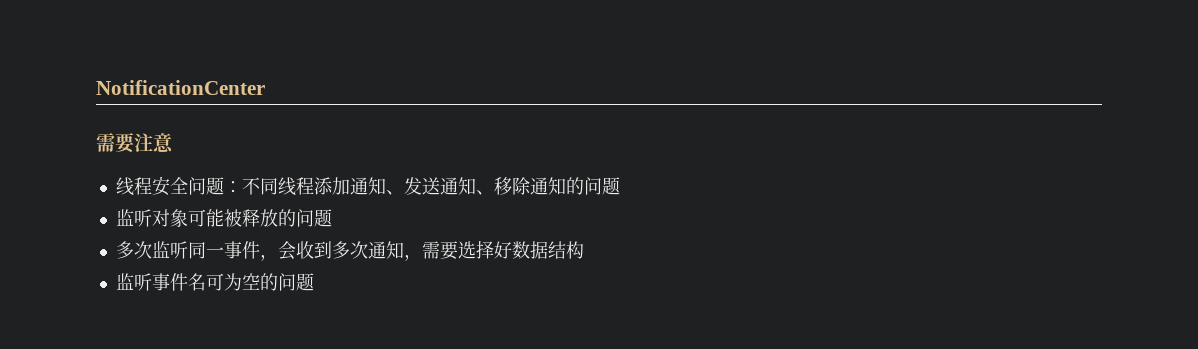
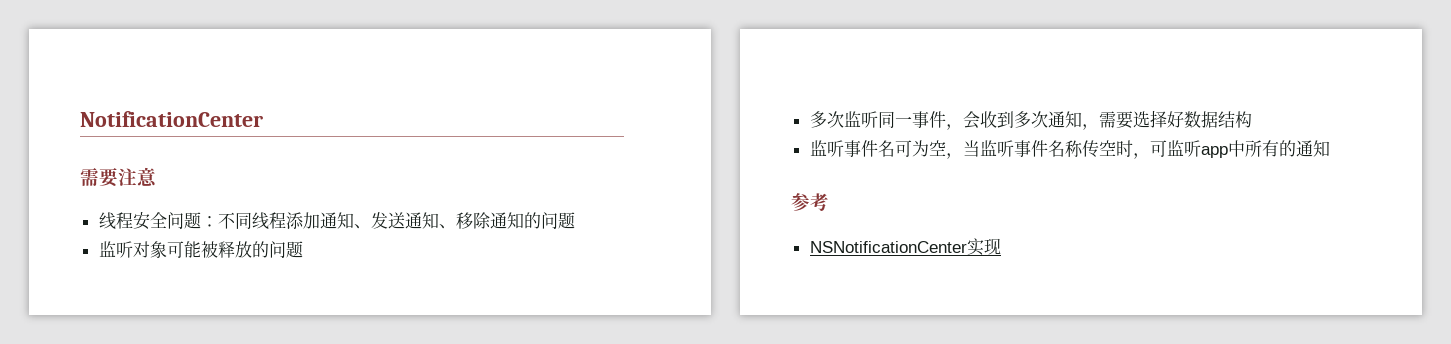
[259,273,314,291] 的问题 -> [945,140,1330,159] [791,193,829,211] [809,238,1001,256] ，当监听事件名称传空时，可监听app中所有的通知 // 参考 // NSNotificationCenter实现

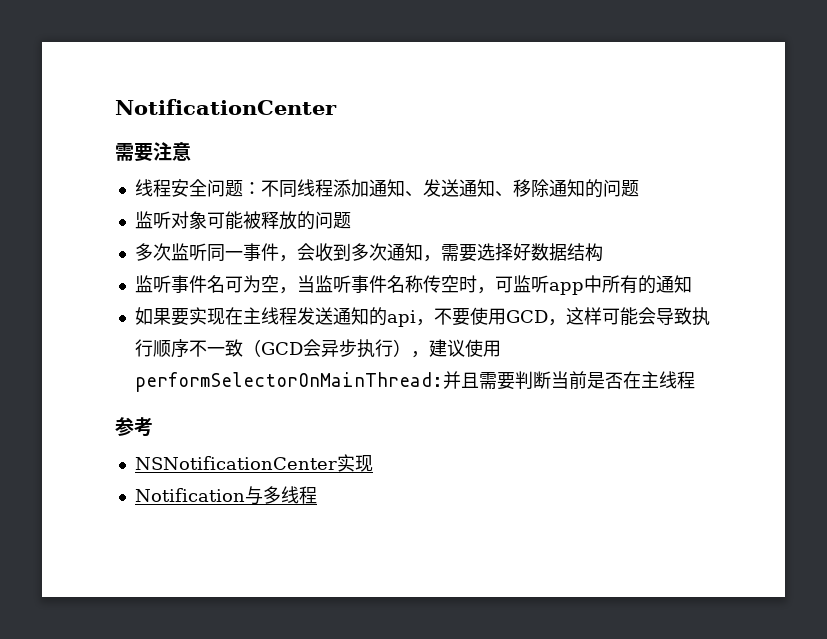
(1330, 148) none -> [134,307,710,327] [134,339,501,358] [134,371,695,392] // 如果要实现在主线程发送通知的api，不要使用GCD，这样可能会导致执行顺序不一致（GCD会异步执行），建议使用performSelectorOnMainThread:并且需要判断当前是否在主线程
(1001, 246) none -> [134,486,317,505] // Notification与多线程

